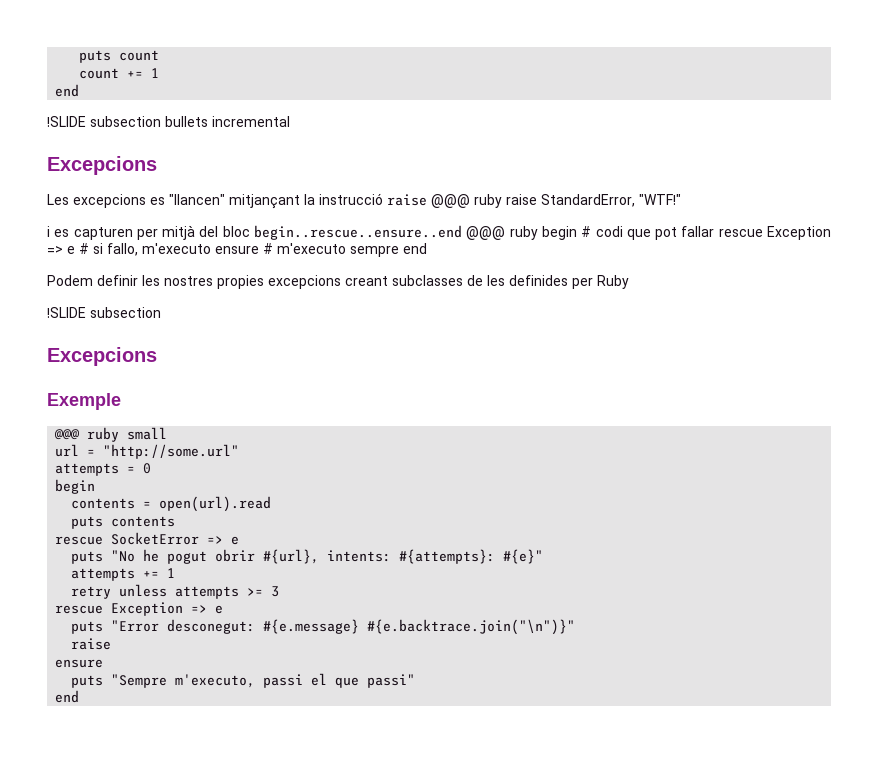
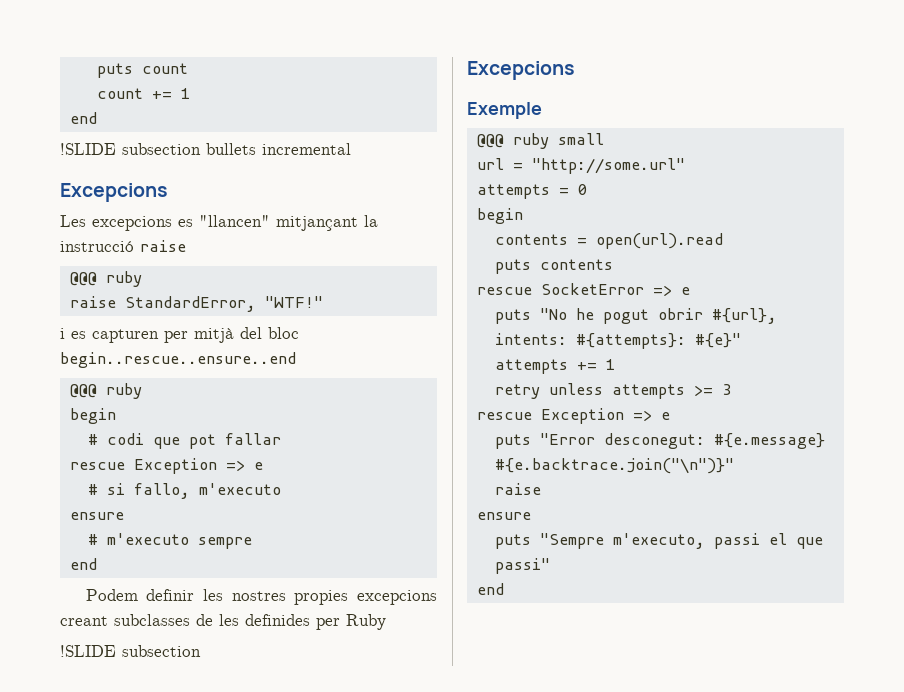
[431,194,502,208] @@@ ruby -> [69,271,142,287] // @@@ ruby //
[466,226,577,240] @@@ ruby begin -> [69,383,142,399] [69,408,116,424] // @@@ ruby // begin //
[718,226,831,240] [47,246,75,254] rescue Exception => e -> [69,458,263,474] // rescue Exception => e //
[215,246,259,254] ensure -> [69,512,124,520] // ensure //
(399, 251) none -> (252, 543) //

